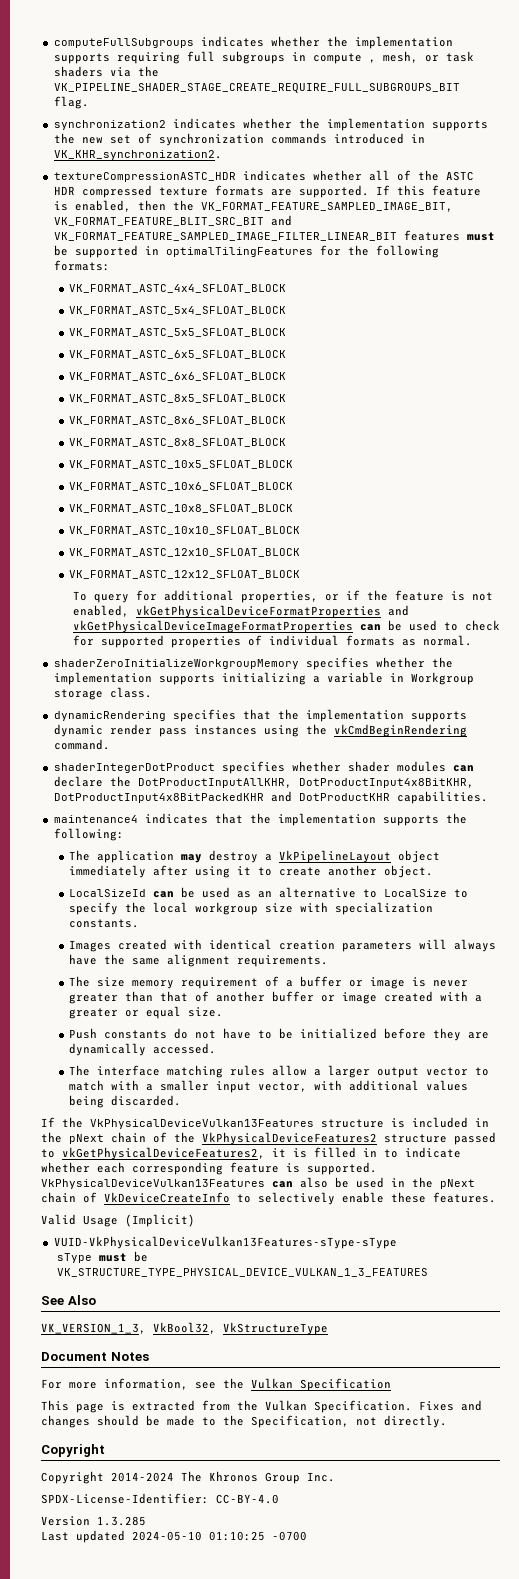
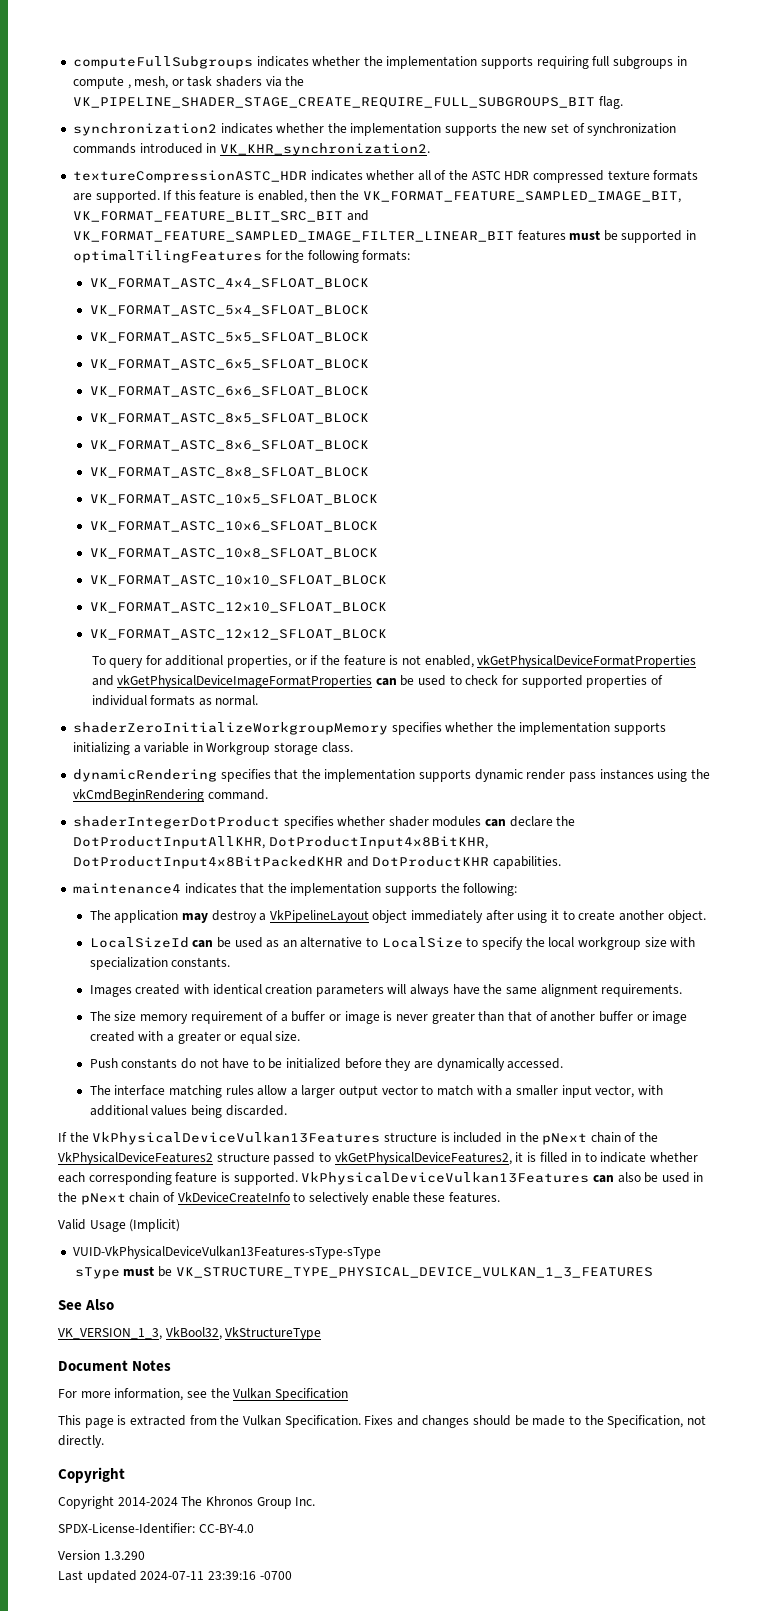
[97,1516,146,1526] 1.3.285 -> [103,1551,145,1560] 1.3.290
[132,1531,265,1541] 2024-05-10 01:10:25 -> [140,1571,256,1580] 2024-07-11 23:39:16

